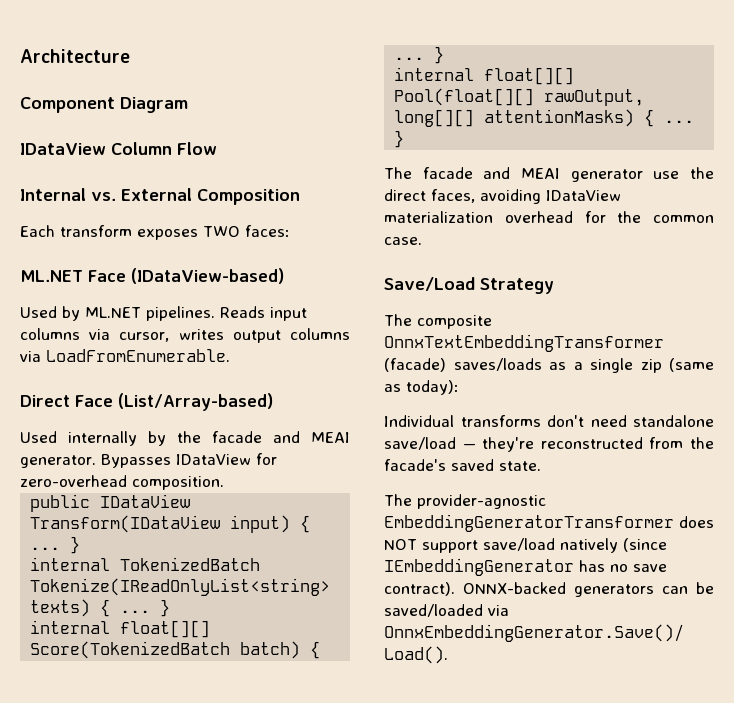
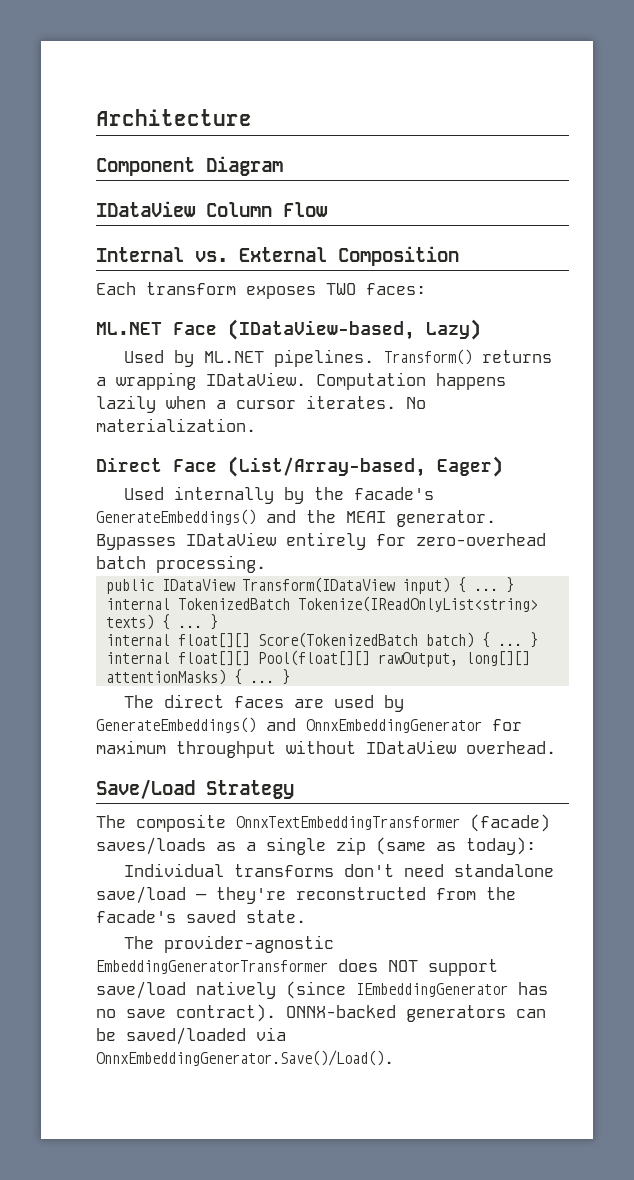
[131,268,284,284] (IDataView-based) -> [228,319,481,340] (IDataView-based, Lazy)
[220,306,307,321] [20,328,350,343] [20,349,230,362] Reads input columns via cursor, writes output columns via LoadFromEnumerable. -> [383,349,552,365] [96,372,506,390] [96,395,426,413] [96,418,256,432] Transform() returns a wrapping IDataView. Computation happens lazily when a cursor iterates. No materialization.
[118,393,273,411] (List/Array-based) -> [228,456,503,477] (List/Array-based, Eager)
[212,431,300,443] facade and -> [353,487,434,500] [96,509,336,525] facade's GenerateEmbeddings() and the
(251, 459) none -> [286,532,366,550] entirely
[132,476,224,490] composition. -> [96,555,266,573] batch processing.
[422,167,714,182] [384,189,621,204] [384,211,714,223] [384,237,422,245] facade and MEAI generator use the direct faces, avoiding IDataView materialization overhead for the common case. -> [163,694,404,712] [96,717,522,733] [96,740,556,758] direct faces are used by GenerateEmbeddings() and OnnxEmbeddingGenerator for maximum throughput without IDataView overhead.

